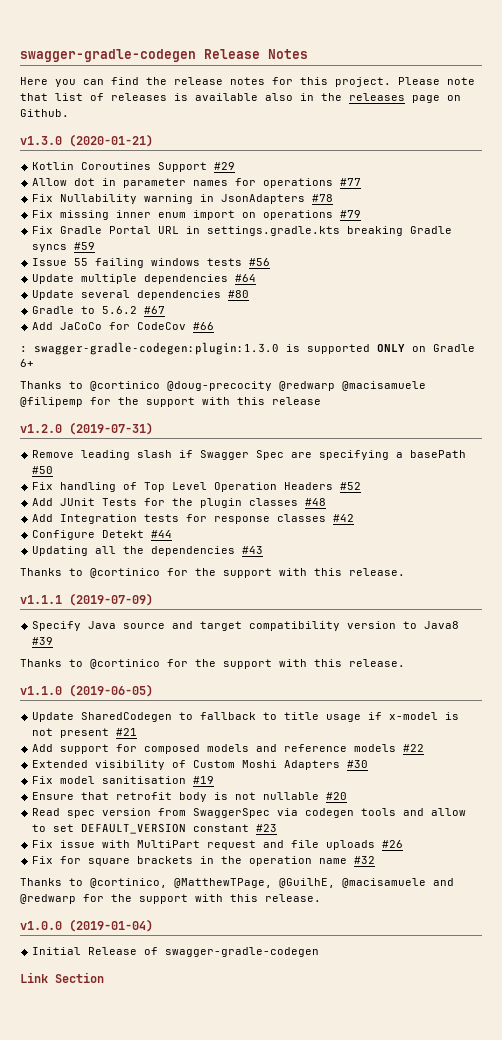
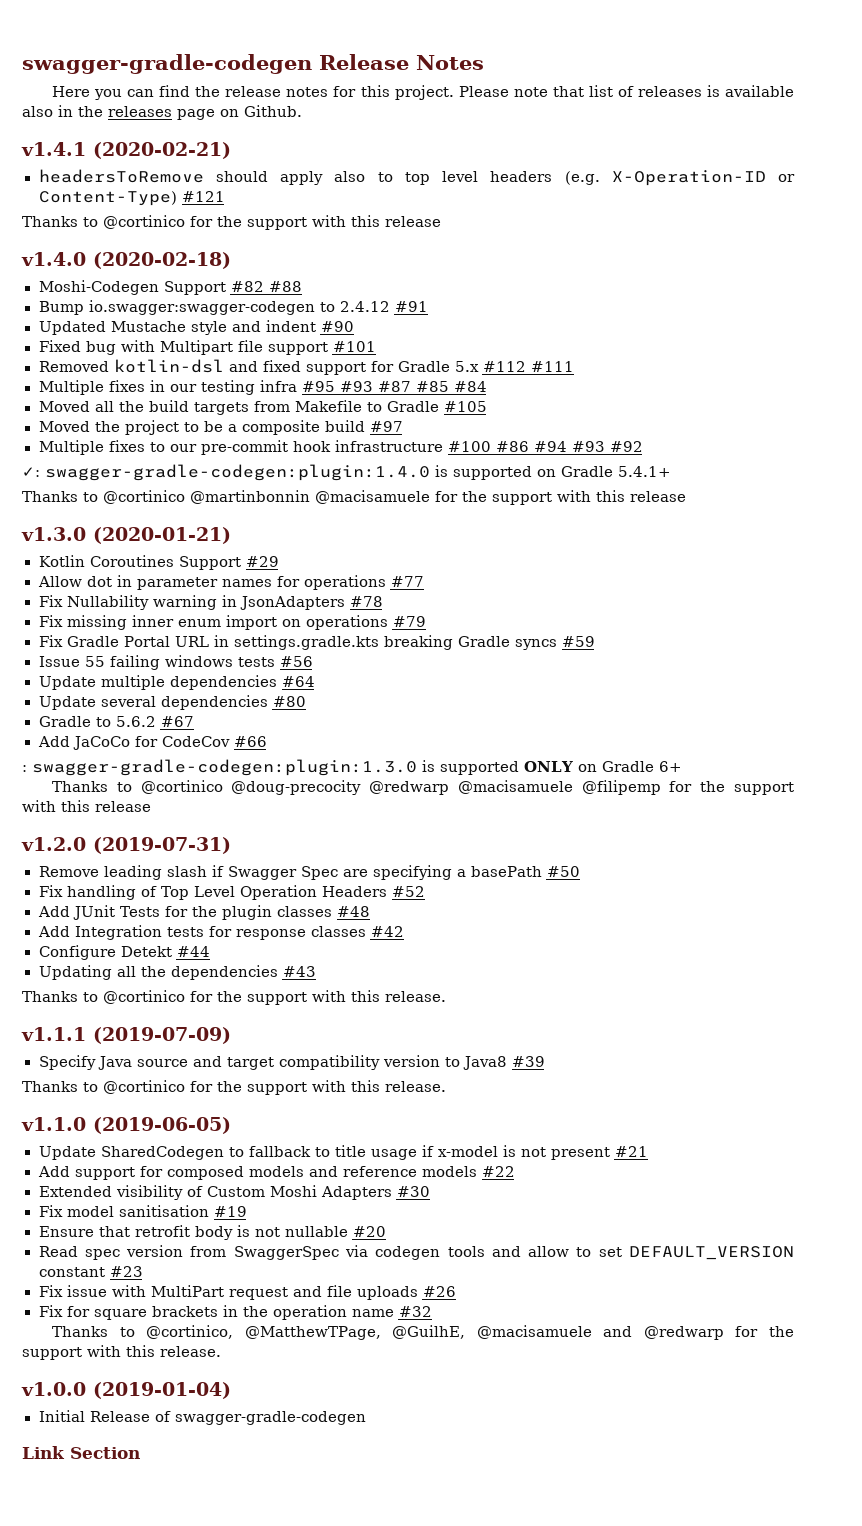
(69, 113) none -> [21,142,231,159] [38,169,795,186] [38,191,225,206] [22,215,441,230] [21,252,231,269] [38,280,302,295] [38,300,428,315] [38,320,354,335] [38,340,376,355] [38,359,574,375] [38,380,487,395] [38,400,487,415] [38,420,403,435] [38,440,643,455] [22,464,671,481] [22,490,686,505] // v1.4.1 (2020-02-21) // headersToRemove should apply also to top level headers (e.g. X-Operation-ID or Content-Type) #121 // Thanks to @cortinico for the support with this release // v1.4.0 (2020-02-18) // Moshi-Codegen Support #82 #88 // Bump io.swagger:swagger-codegen to 2.4.12 #91 // Updated Mustache style and indent #90 // Fixed bug with Multipart file support #101 // Removed kotlin-dsl and fixed support for Gradle 5.x #112 #111 // Multiple fixes in our testing infra #95 #93 #87 #85 #84 // Moved all the build targets from Makefile to Gradle #105 // Moved the project to be a composite build #97 // Multiple fixes to our pre-commit hook infrastructure #100 #86 #94 #93 #92 // ✓: swagger-gradle-codegen:plugin:1.4.0 is supported on Gradle 5.4.1+ // Thanks to @cortinico @martinbonnin @macisamuele for the support with this release

